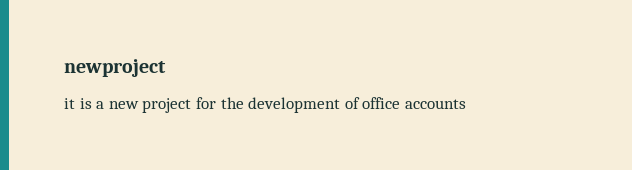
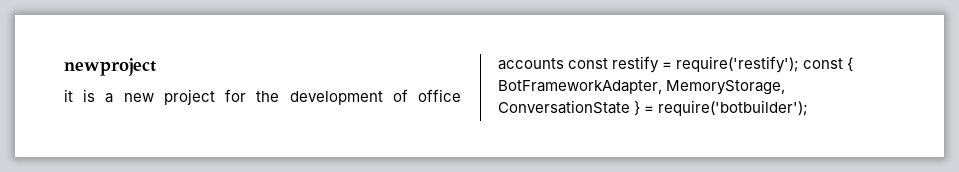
(466, 104) none -> [568,56,854,73] [498,80,786,95] [498,100,809,116] const restify = require('restify'); const { BotFrameworkAdapter, MemoryStorage, ConversationState } = require('botbuilder');

